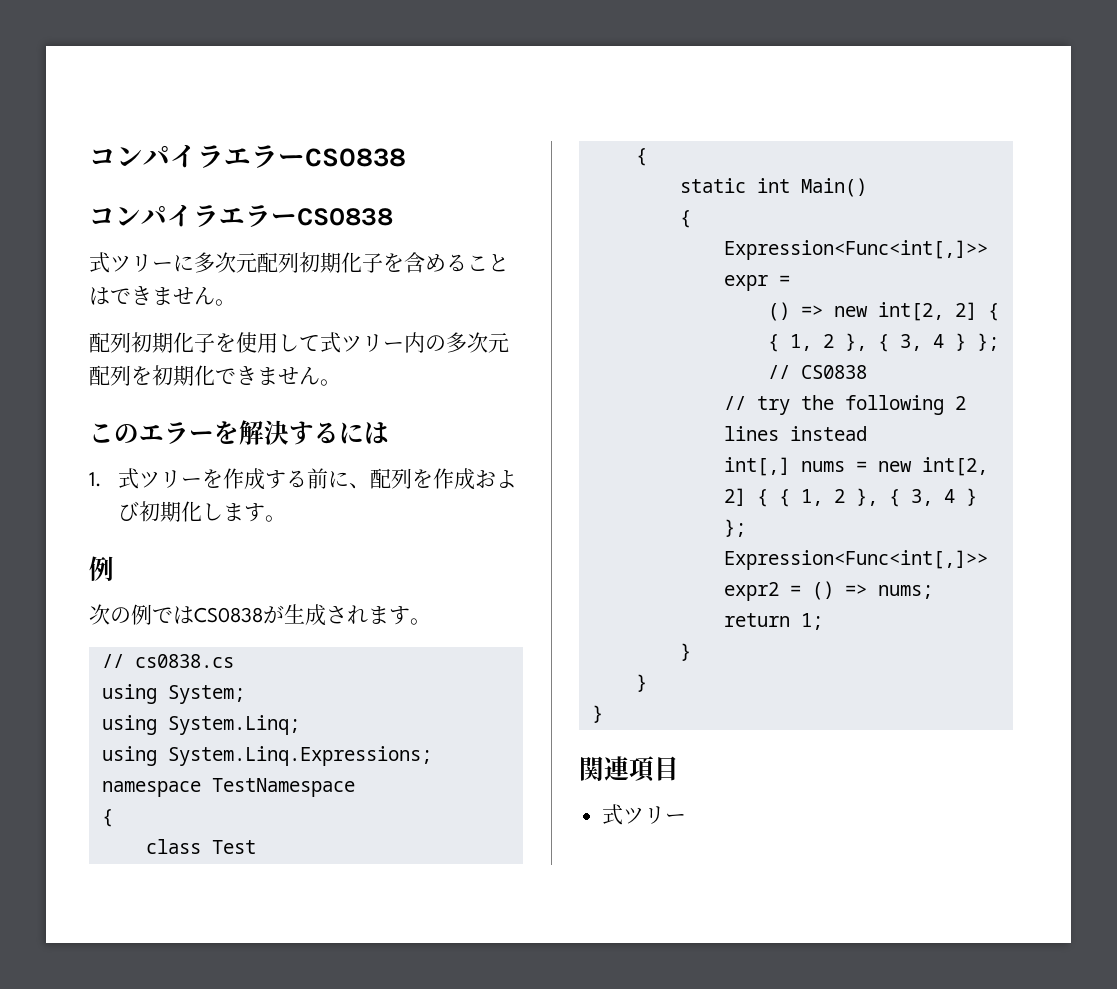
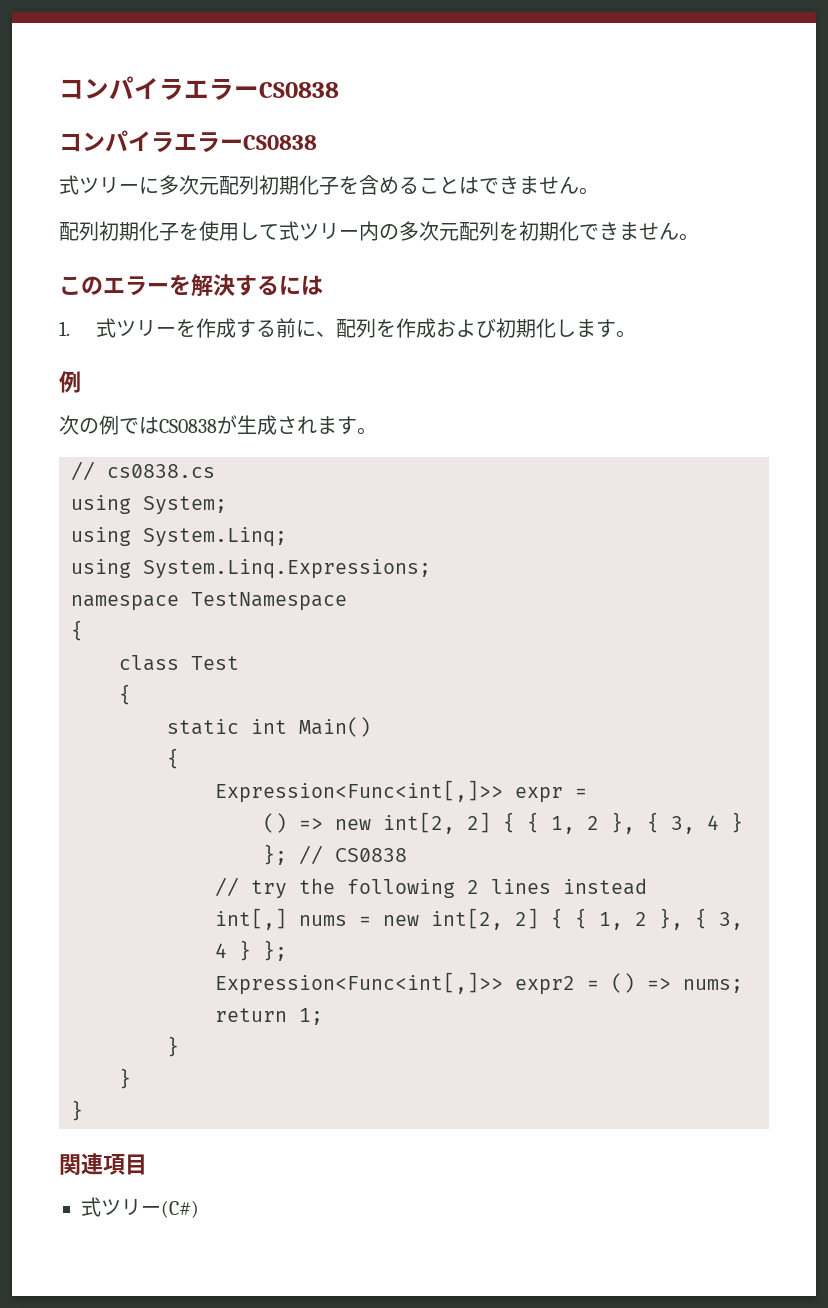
(687, 817) none -> [161,1200,199,1218] (C#)

